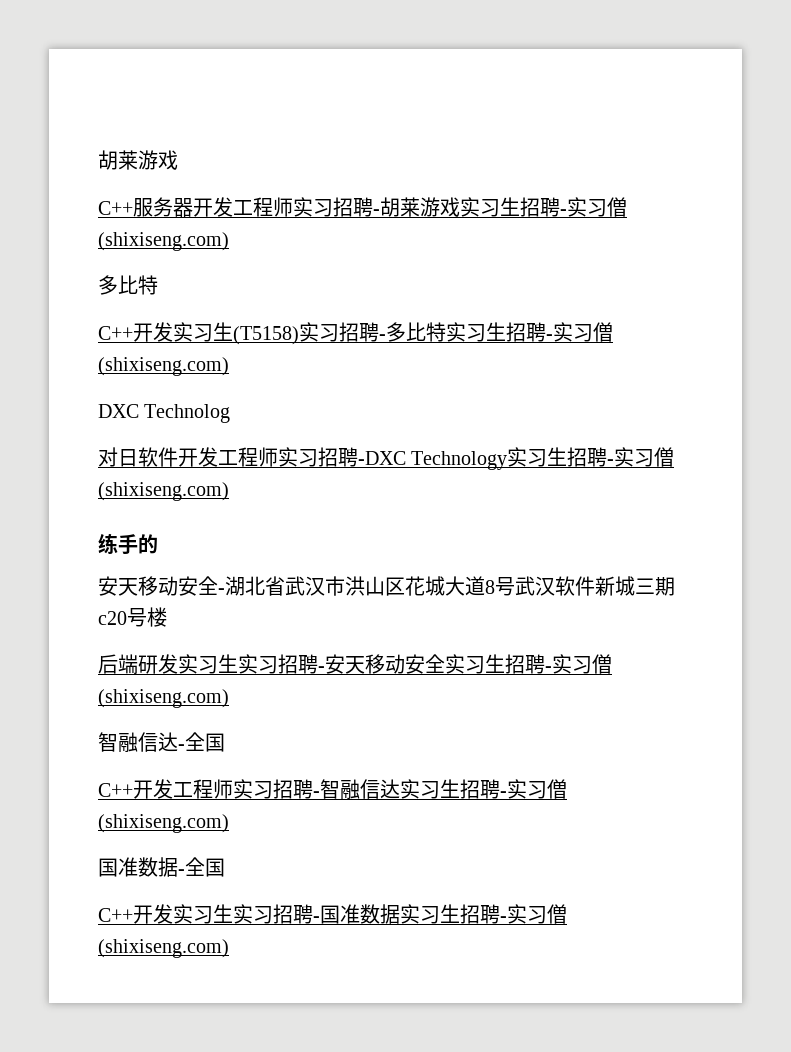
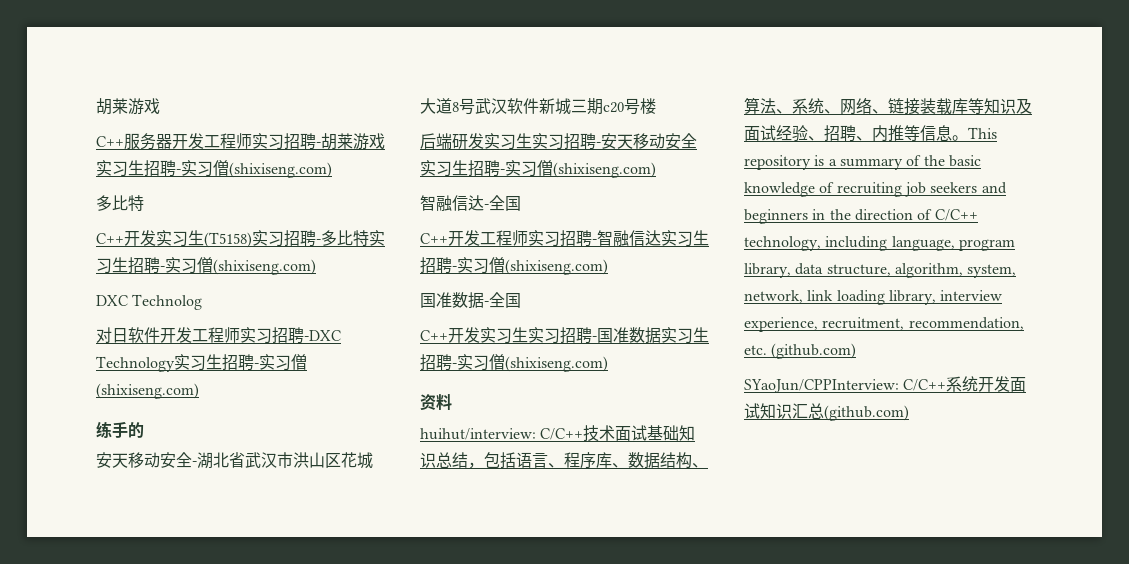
(229, 948) none -> [420,394,452,411] [420,425,696,442] [420,452,708,469] [744,97,1032,115] [744,125,997,142] [744,155,981,170] [744,182,1007,197] [744,209,978,224] [744,236,1015,251] [744,263,1017,278] [744,290,1003,305] [744,317,1024,332] [744,343,857,359] [744,376,1027,393] [744,403,909,421] // 资料 // huihut/interview: C/C++技术面试基础知识总结，包括语言、程序库、数据结构、算法、系统、网络、链接装载库等知识及面试经验、招聘、内推等信息。This repository is a summary of the basic knowledge of recruiting job seekers and beginners in the direction of C/C++ technology, including language, program library, data structure, algorithm, system, network, link loading library, interview experience, recruitment, recommendation, etc. (github.com) // SYaoJun/CPPInterview: C/C++系统开发面试知识汇总(github.com)

